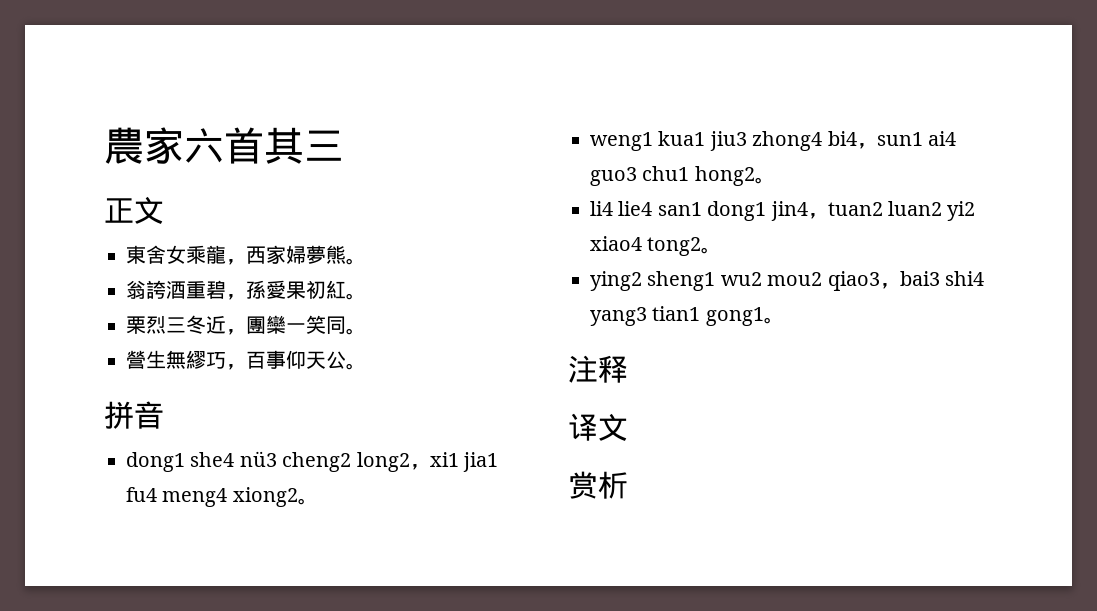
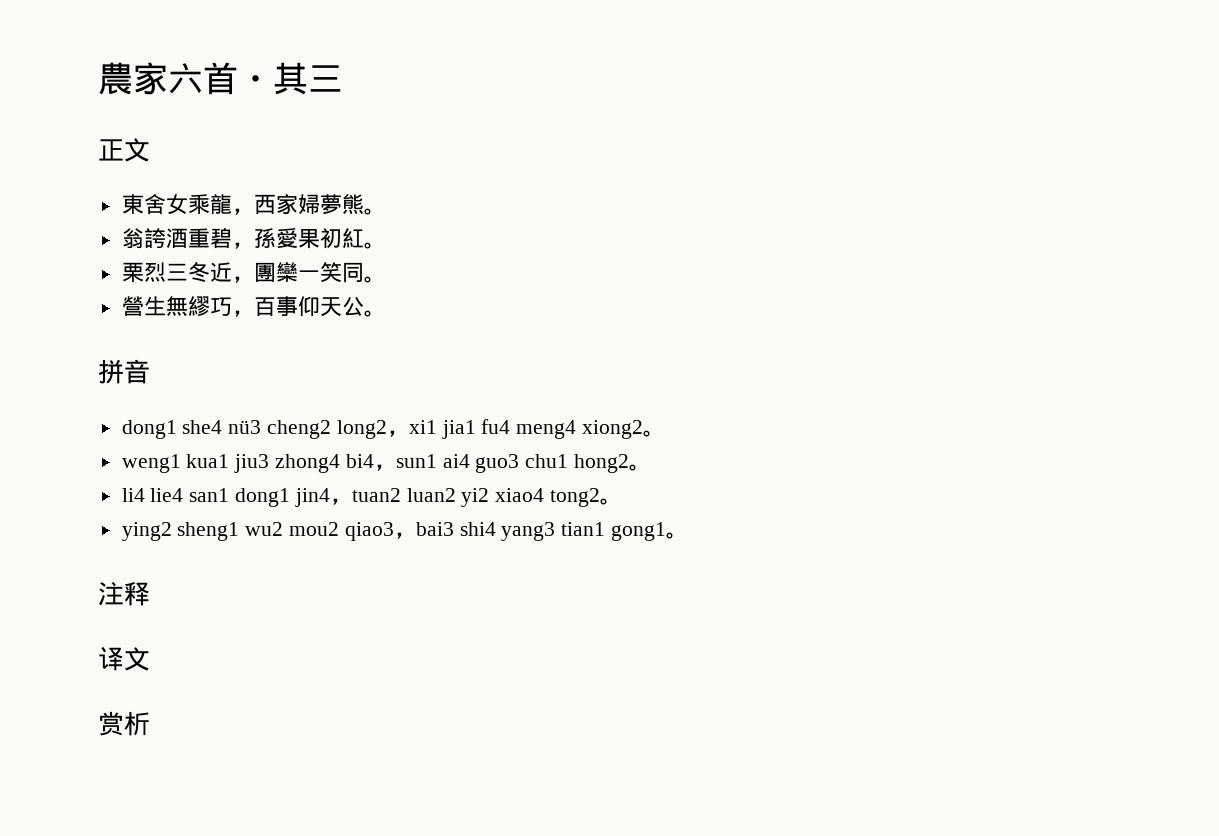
(264, 145) none -> [238,75,273,91] ・

